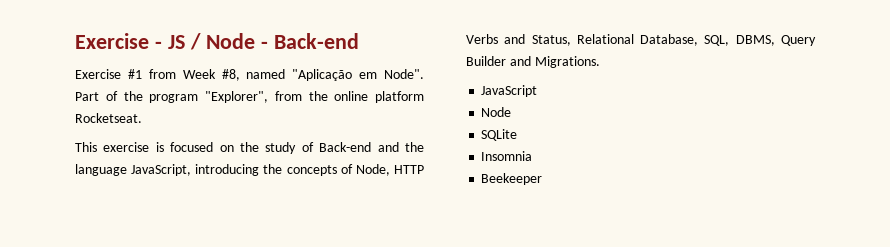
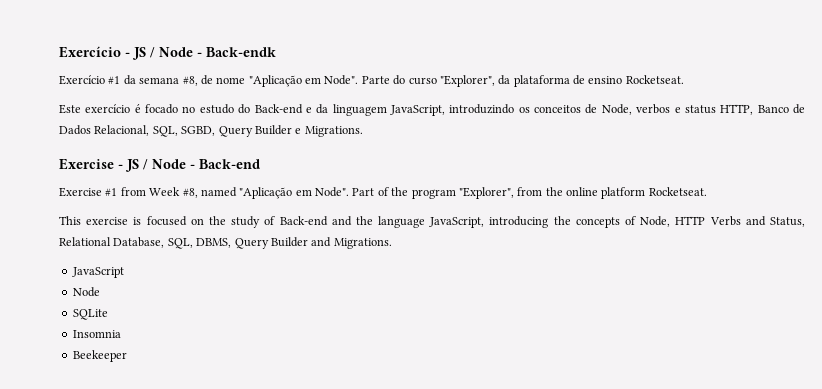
(75, 41) none -> [59,46,276,60] [59,75,684,87] [59,104,806,116] [59,125,363,137] Exercício - JS / Node - Back-endk // Exercício #1 da semana #8, de nome "Aplicação em Node". Parte do curso "Explorer", da plataforma de ensino Rocketseat. // Este exercício é focado no estudo do Back-end e da linguagem JavaScript, introduzindo os conceitos de Node, verbos e status HTTP, Banco de Dados Relacional, SQL, SGBD, Query Builder e Migrations. //

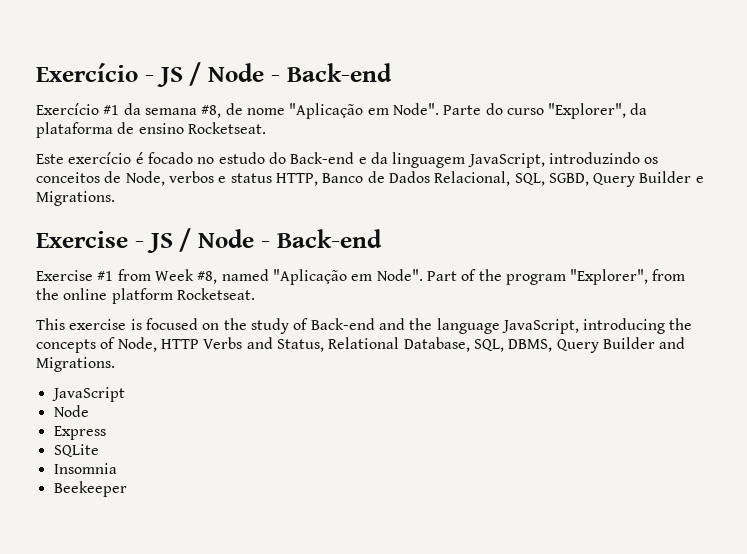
[206,47,276,57] Back-endk -> [286,63,392,82] Back-end
(100, 292) none -> [53,426,106,440] // Express

